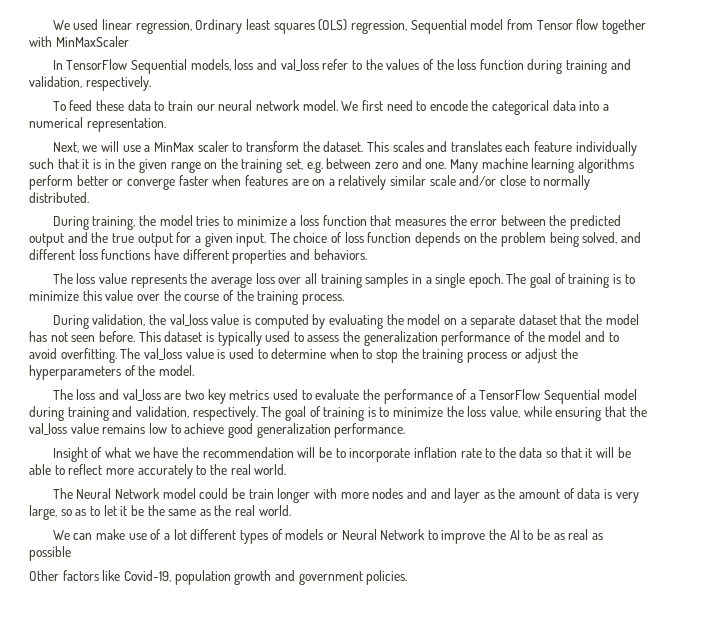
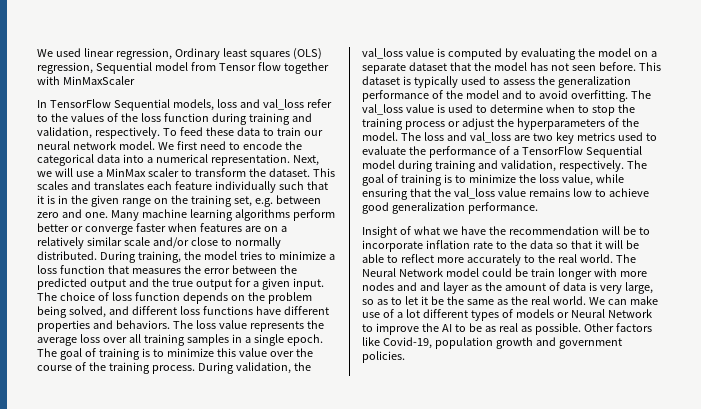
(151, 83) // -> (160, 133) none
(166, 125) // -> (290, 160) none
(89, 197) // -> (97, 255) none
(367, 254) // -> (170, 324) none
(344, 299) // -> (195, 369) none
(194, 370) // -> (398, 136) none
(287, 469) // -> (613, 258) none
(291, 510) // -> (586, 300) none
[29,546,71,561] possible // -> [534,323,581,335] possible.

